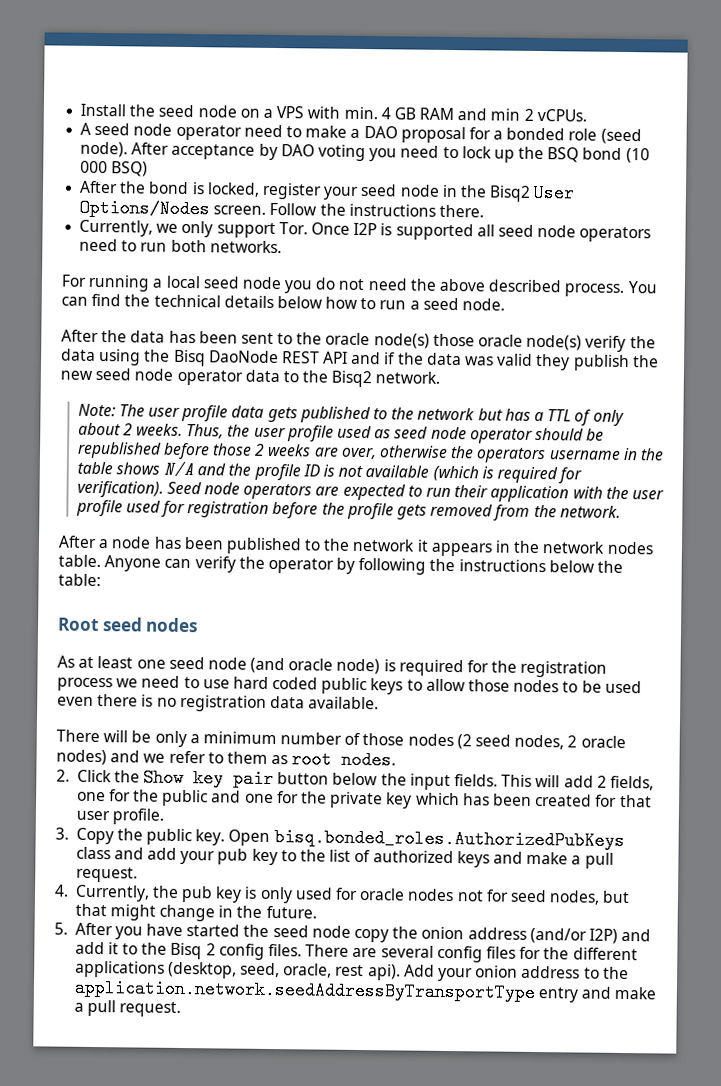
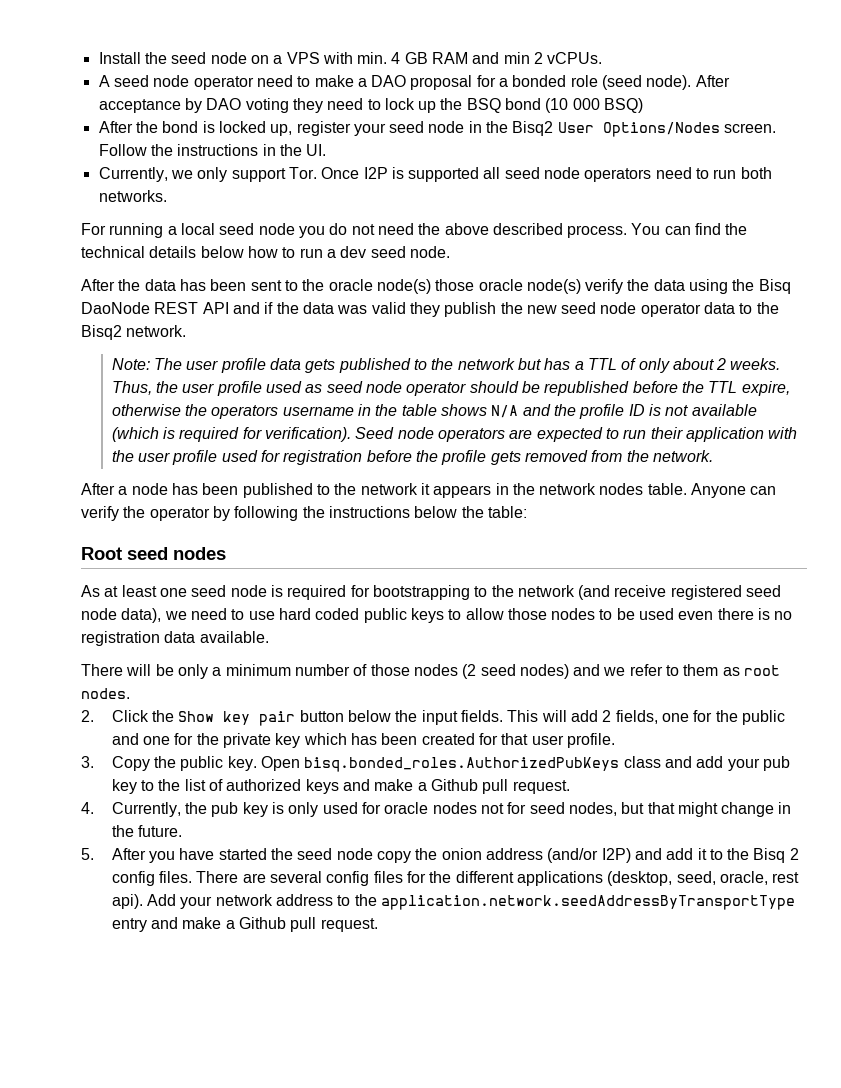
[369,148,398,162] you -> [292,98,323,113] they
[206,182,260,197] locked, -> [218,121,293,136] locked up,
[438,204,484,218] there. -> [262,144,327,156] in the UI.
(420, 305) none -> [340,246,367,258] dev
[212,443,377,460] those 2 weeks are over, -> [681,381,790,396] the TTL expire,
[250,657,608,678] [57,677,113,692] (and oracle node) is required for the registration process -> [270,585,782,600] [81,608,162,623] is required for bootstrapping to the network (and receive registered seed node data),
[514,734,626,750] nodes, 2 oracle -> (516, 670) none
(582, 860) none -> [430,779,478,791] Github
[475,965,519,978] onion -> [215,894,273,906] network
(84, 1007) none -> [238,917,286,929] Github

